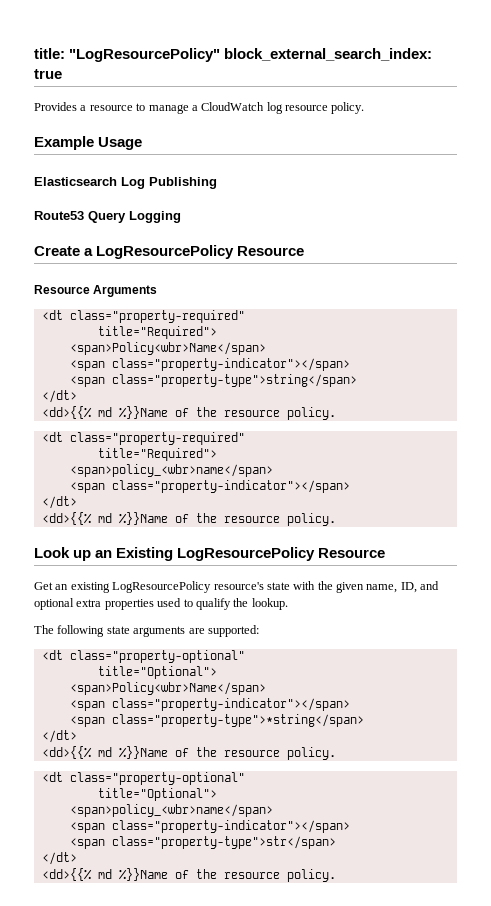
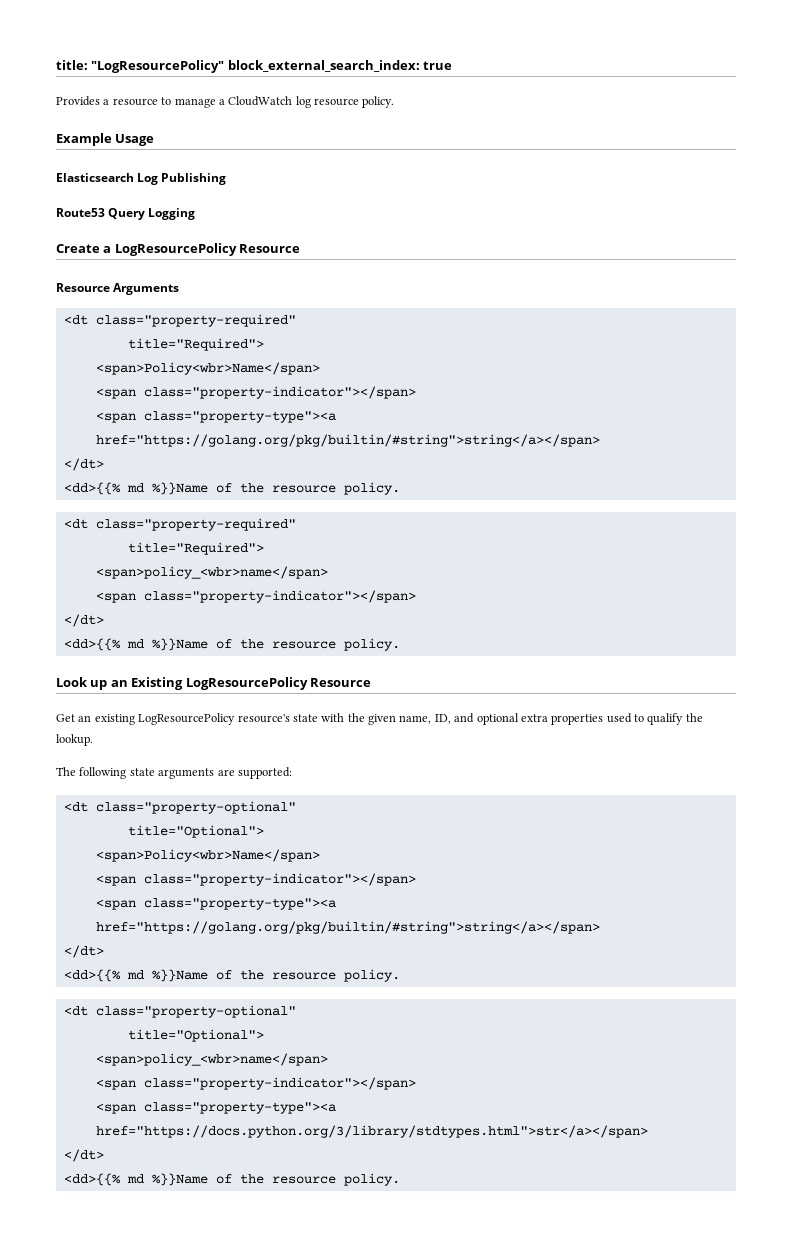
[111,374,357,387] class="property-type">string</span> -> [143,411,336,423] [95,434,600,447] class="property-type"><a href="https://golang.org/pkg/builtin/#string">string</a></span>
[111,714,364,727] class="property-type">*string</span> -> [143,898,336,910] [95,921,600,934] class="property-type"><a href="https://golang.org/pkg/builtin/#string">string</a></span>
[111,836,336,849] class="property-type">str</span> -> [143,1102,336,1114] [95,1125,648,1138] class="property-type"><a href="https://docs.python.org/3/library/stdtypes.html">str</a></span>

